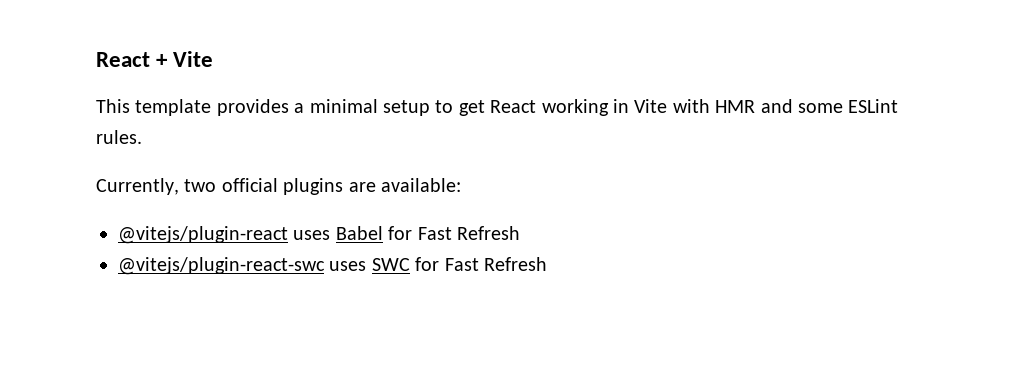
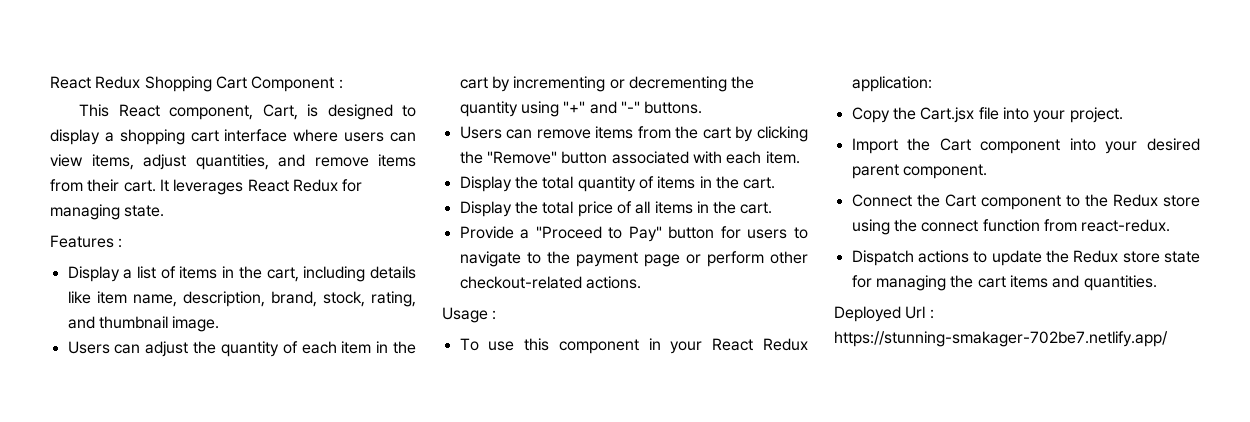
[96,51,214,67] [96,99,899,116] [96,130,142,144] [96,178,461,195] [118,226,520,244] [118,257,547,275] React + Vite // This template provides a minimal setup to get React working in Vite with HMR and some ESLint rules. // Currently, two official plugins are available: // @vitejs/plugin-react uses Babel for Fast Refresh // @vitejs/plugin-react-swc uses SWC for Fast Refresh -> [50,76,343,92] [79,104,416,120] [50,129,416,145] [50,154,416,170] [50,179,363,195] [50,204,165,220] [50,235,123,248] [67,266,416,282] [67,291,416,307] [67,316,220,332] [67,341,416,357] [459,76,755,92] [459,101,703,117] [459,126,808,142] [459,151,800,164] [459,176,776,192] [459,201,773,217] [459,226,808,242] [459,251,808,267] [459,276,641,289] [442,307,497,323] [459,338,808,354] [851,76,932,92] [851,107,1123,123] [851,138,1200,154] [851,164,987,179] [851,194,1200,210] [851,219,1171,235] [851,250,1200,266] [851,275,1157,291] [834,306,934,322] [834,331,1168,347] React Redux Shopping Cart Component : // This React component, Cart, is designed to display a shopping cart interface where users can view items, adjust quantities, and remove items from their cart. It leverages React Redux for managing state. // Features : // Display a list of items in the cart, including details like item name, description, brand, stock, rating, and thumbnail image. // Users can adjust the quantity of each item in the cart by incrementing or decrementing the quantity using "+" and "-" buttons. // Users can remove items from the cart by clicking the "Remove" button associated with each item. // Display the total quantity of items in the cart. // Display the total price of all items in the cart. // Provide a "Proceed to Pay" button for users to navigate to the payment page or perform other checkout-related actions. // Usage : // To use this component in your React Redux application: // Copy the Cart.jsx file into your project. // Import the Cart component into your desired parent component. // Connect the Cart component to the Redux store using the connect function from react-redux. // Dispatch actions to update the Redux store state for managing the cart items and quantities. // Deployed Url : https://stunning-smakager-702be7.netlify.app/

